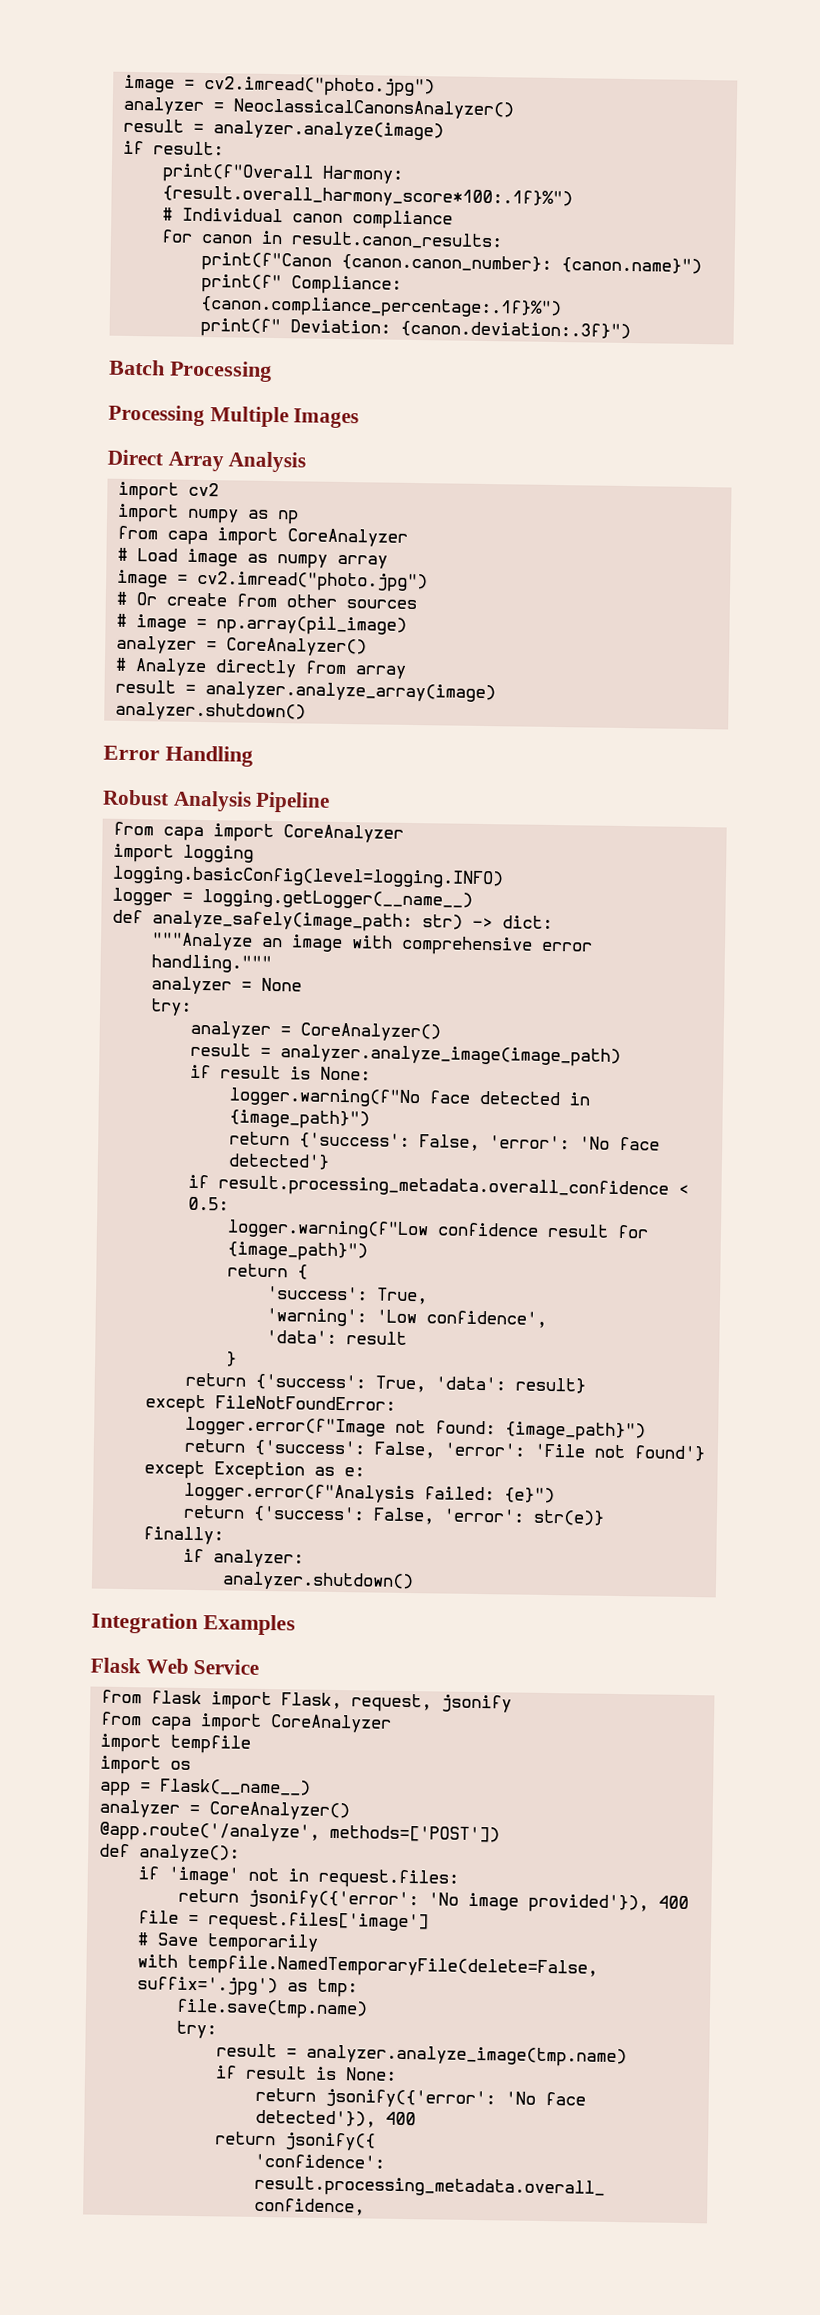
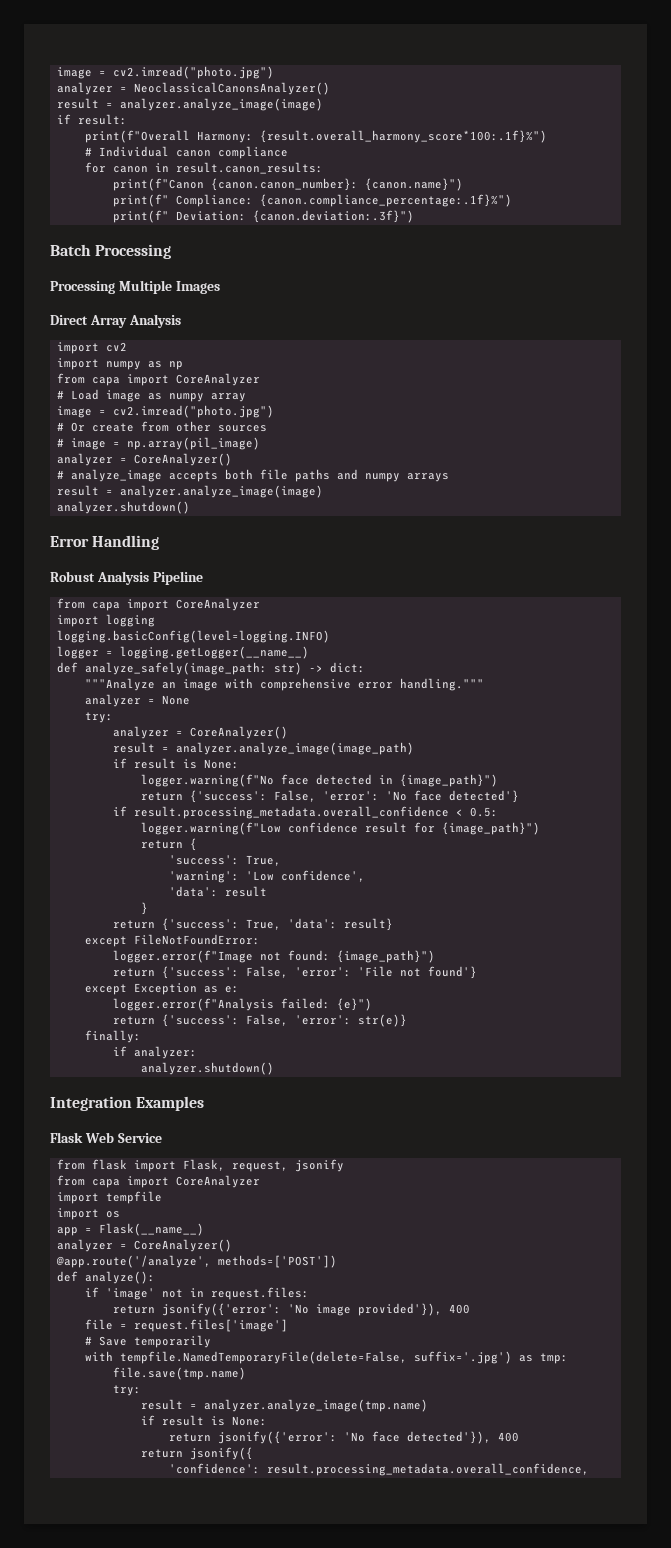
[213,120,445,141] analyzer.analyze(image) -> [120,98,324,111] analyzer.analyze_image(image)
[135,658,407,679] [115,679,497,703] Analyze directly from array // result = analyzer.analyze_array(image) -> [71,469,450,482] [57,485,324,498] analyze_image accepts both file paths and numpy arrays // result = analyzer.analyze_image(image)

